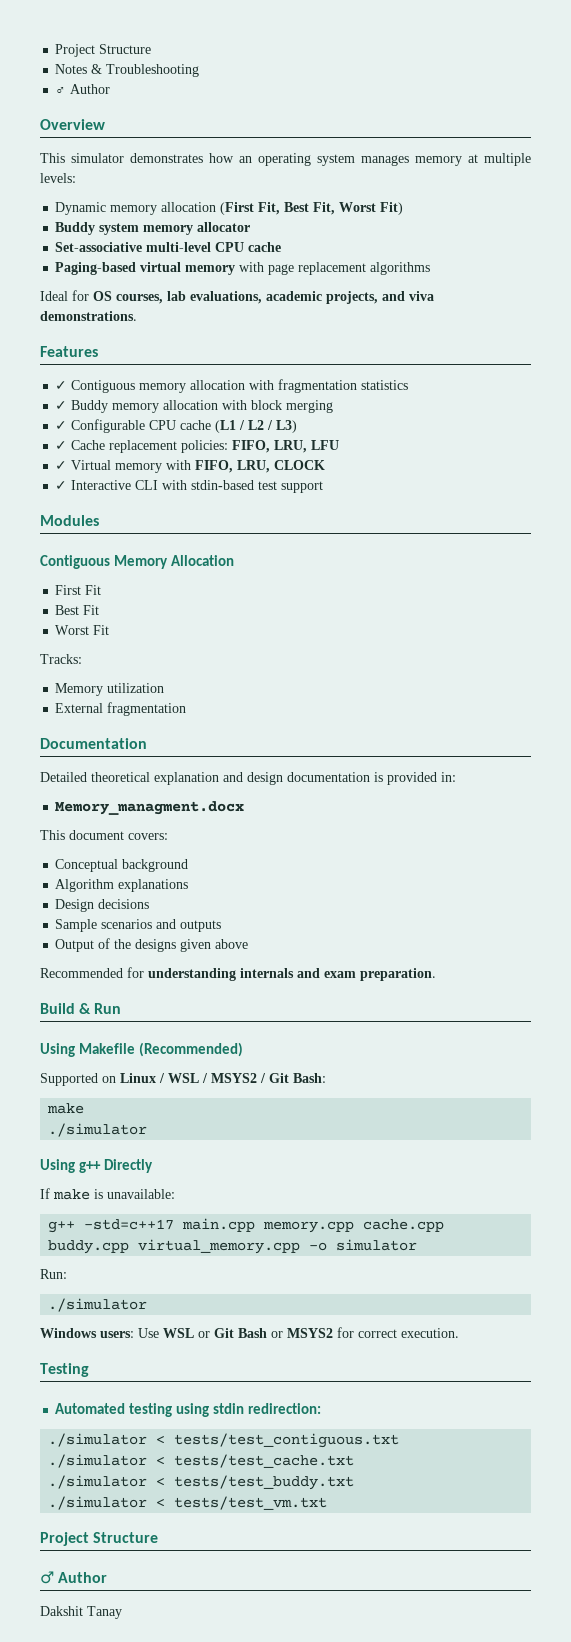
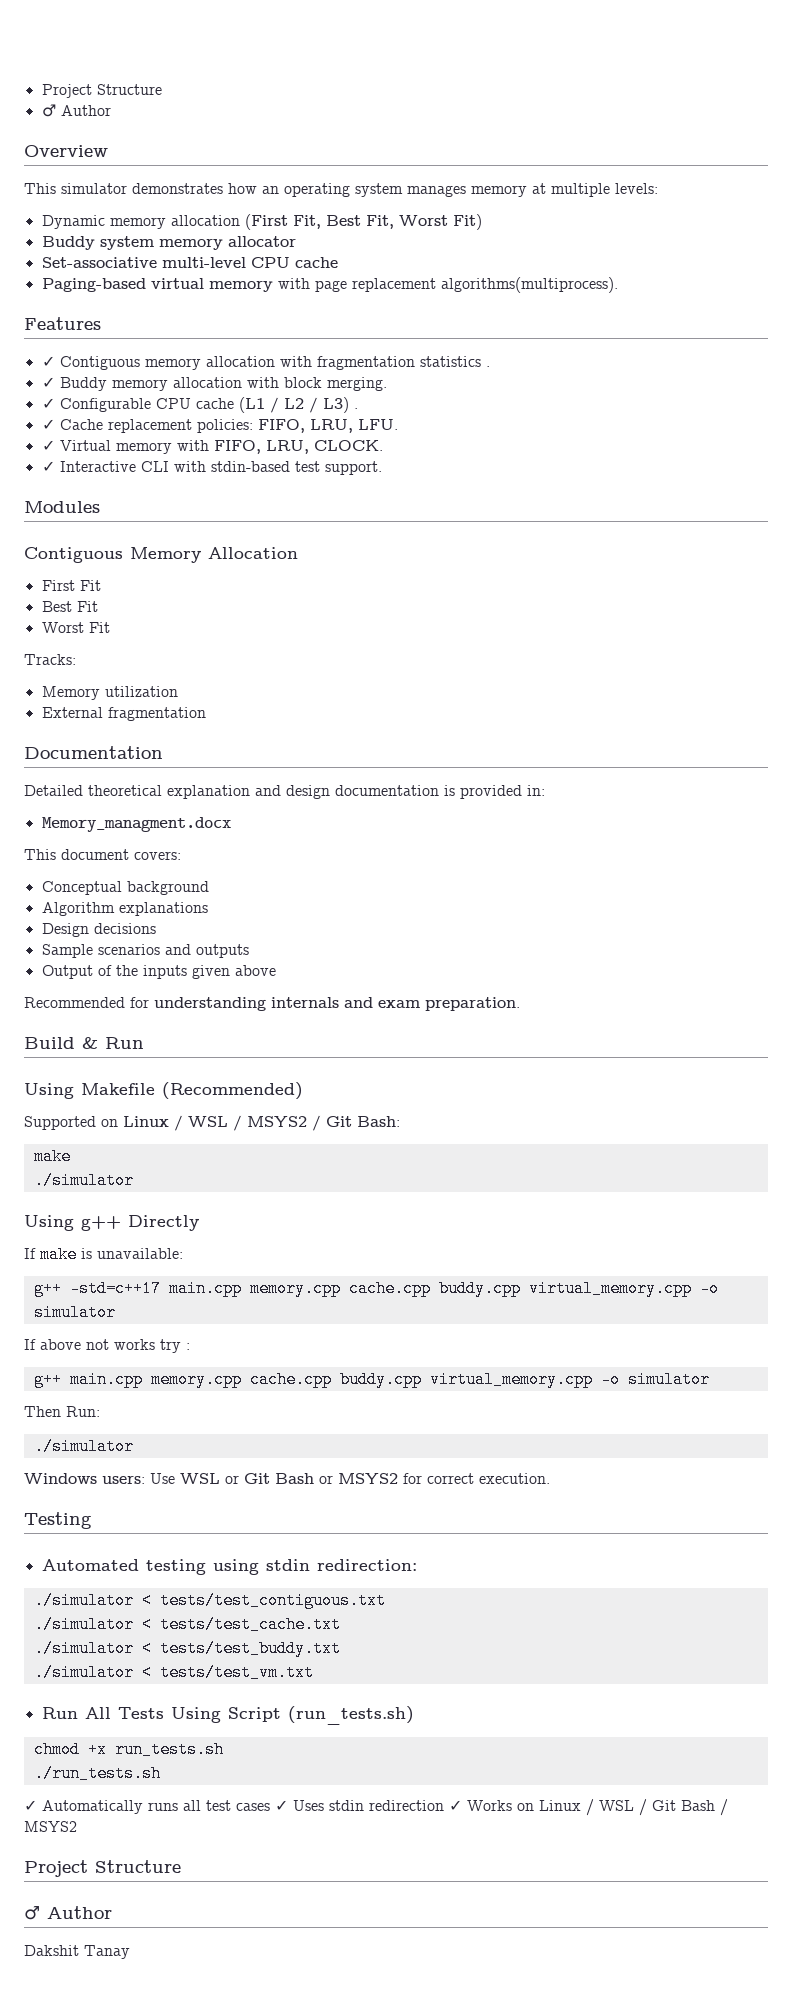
[55,44,152,57] [55,64,200,77] Project Structure // Notes & Troubleshooting -> [41,84,162,98] Project Structure
[370,262,431,275] [40,290,434,304] [40,311,137,321] algorithms // Ideal for OS courses, lab evaluations, academic projects, and viva demonstrations. -> [440,277,618,293] algorithms(multiprocess).
(409, 385) none -> [485,366,490,367] .
[286,400,334,413] merging -> [326,377,387,391] merging.
(298, 426) none -> [353,408,358,409] .
[311,440,340,450] LFU -> [357,419,398,430] LFU.
[274,460,326,470] CLOCK -> [313,440,383,451] CLOCK.
[281,481,324,493] support -> [324,461,382,475] support.
[135,939,177,952] designs -> [142,965,187,979] inputs
(418, 1245) none -> [24,1339,190,1353] [33,1371,710,1388] [24,1406,61,1417] If above not works try : // g++ main.cpp memory.cpp cache.cpp buddy.cpp virtual_memory.cpp -o simulator // Then
(328, 1503) none -> [41,1706,414,1725] [33,1741,224,1758] [33,1765,161,1782] [24,1799,728,1816] [24,1821,77,1832] // Run All Tests Using Script (run_tests.sh) // chmod +x run_tests.sh // ./run_tests.sh // ✓ Automatically runs all test cases ✓ Uses stdin redirection ✓ Works on Linux / WSL / Git Bash / MSYS2

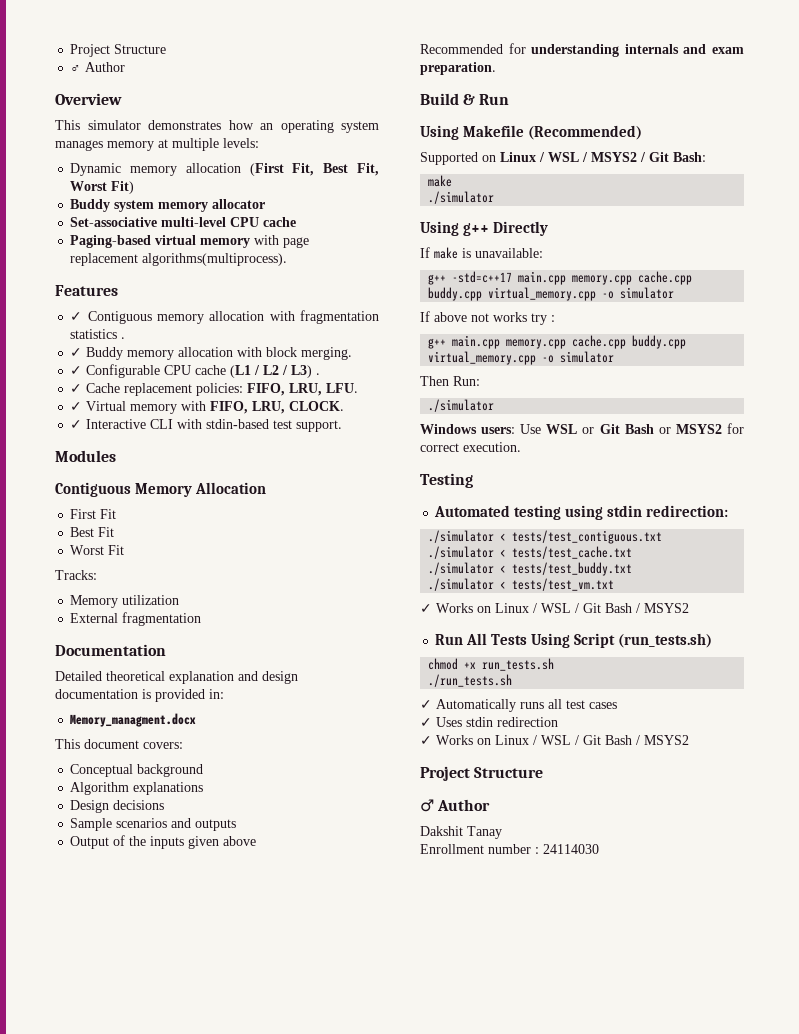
(314, 1672) none -> [420,603,689,613] // ✓ Works on Linux / WSL / Git Bash / MSYS2
(270, 1807) none -> (617, 705) //
(444, 1805) none -> (558, 722) //
(130, 1952) none -> [420,844,599,854] // Enrollment number : 24114030

